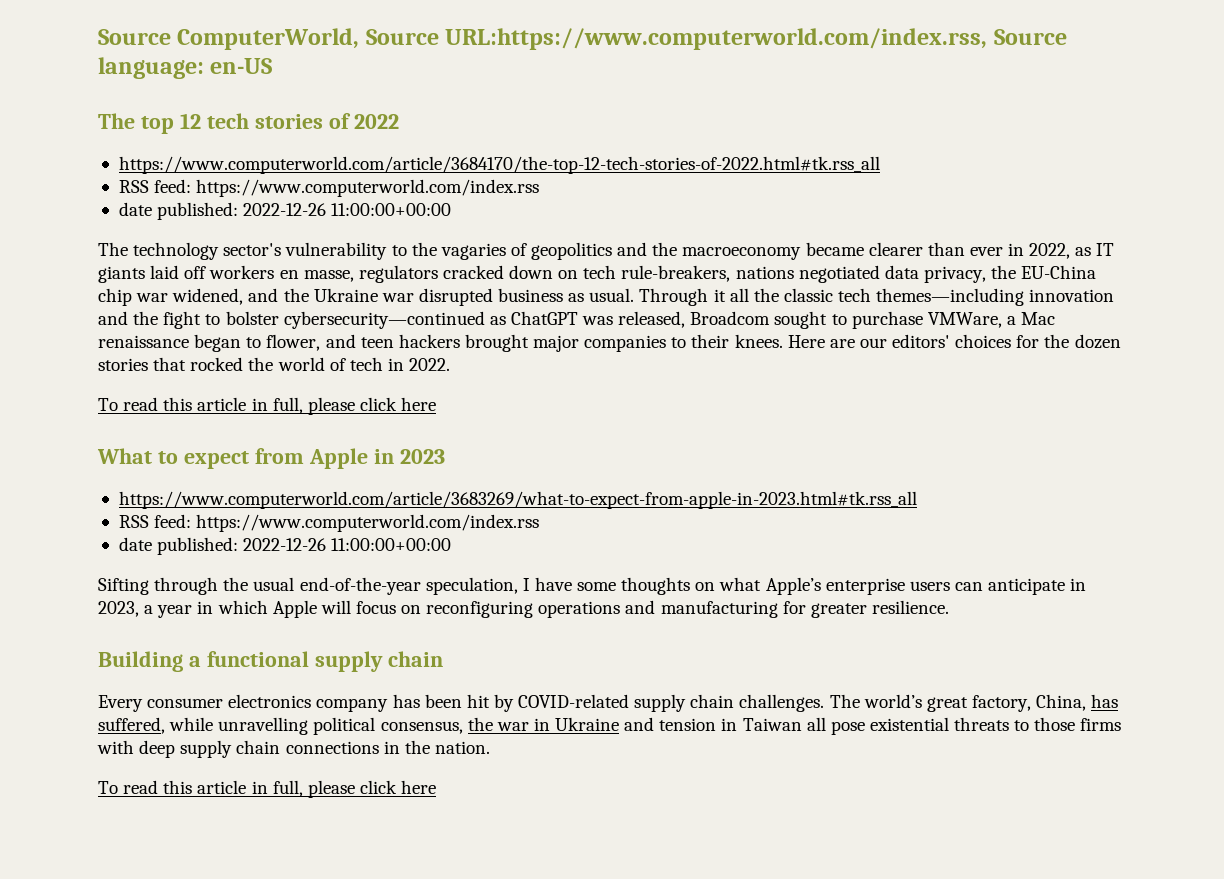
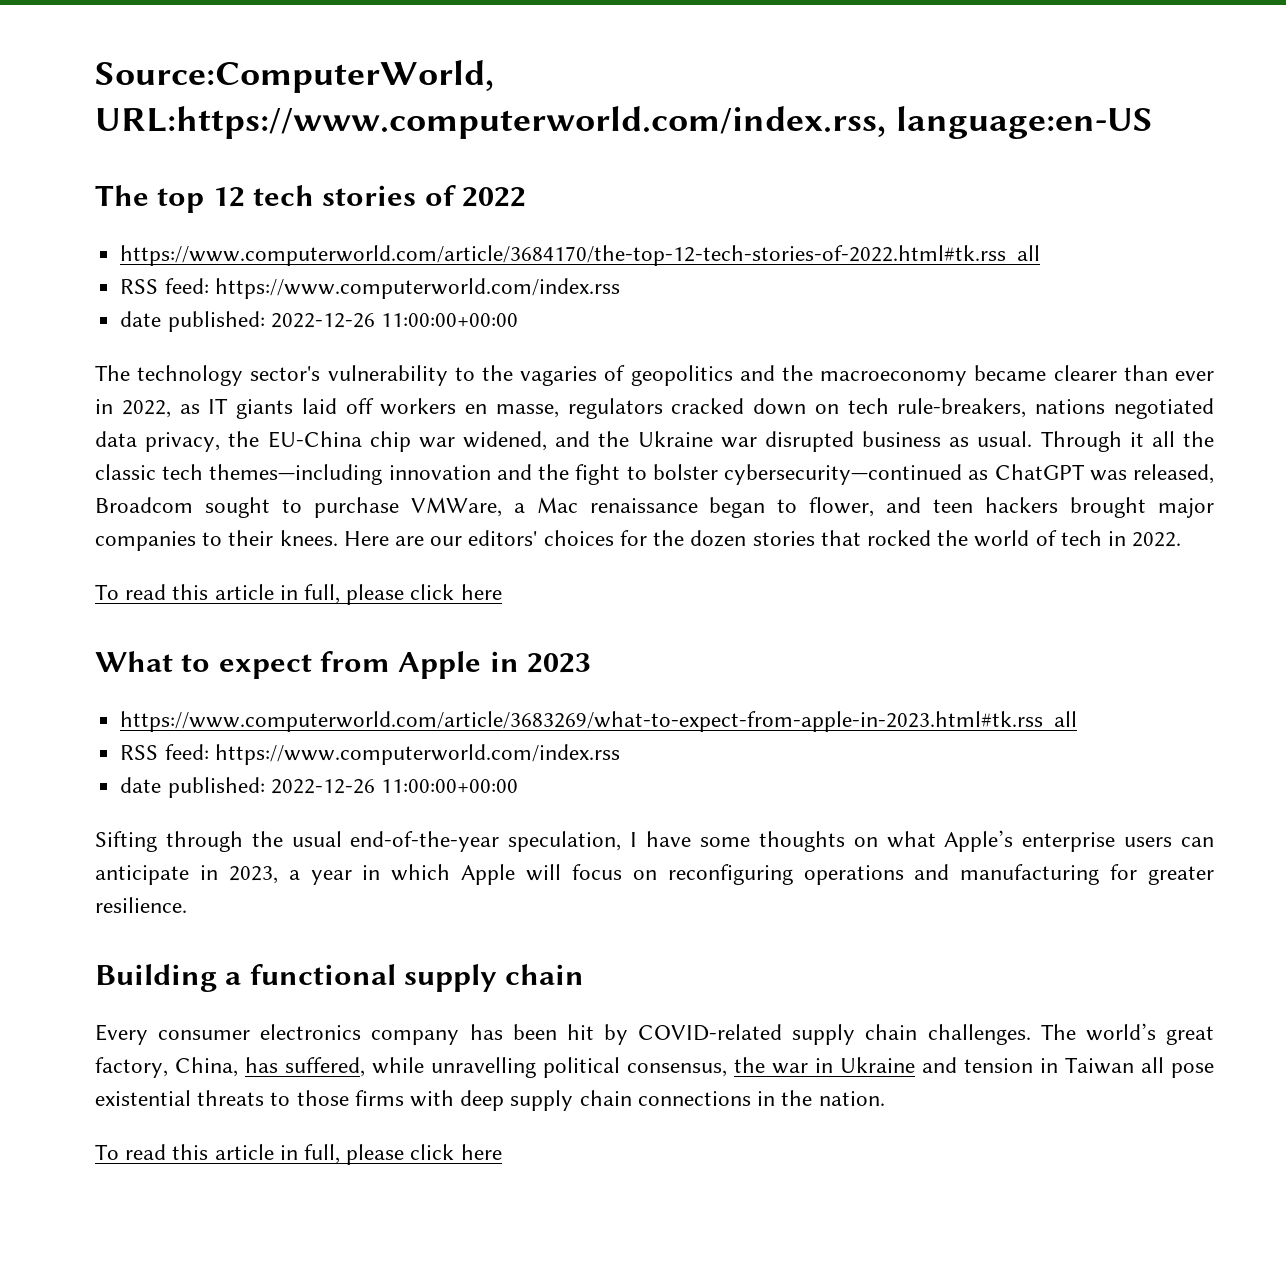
[98,28,1067,50] [98,57,273,79] Source ComputerWorld, Source URL:https://www.computerworld.com/index.rss, Source language: en-US -> [95,60,494,93] [95,106,1153,139] Source:ComputerWorld, URL:https://www.computerworld.com/index.rss, language:en-US

